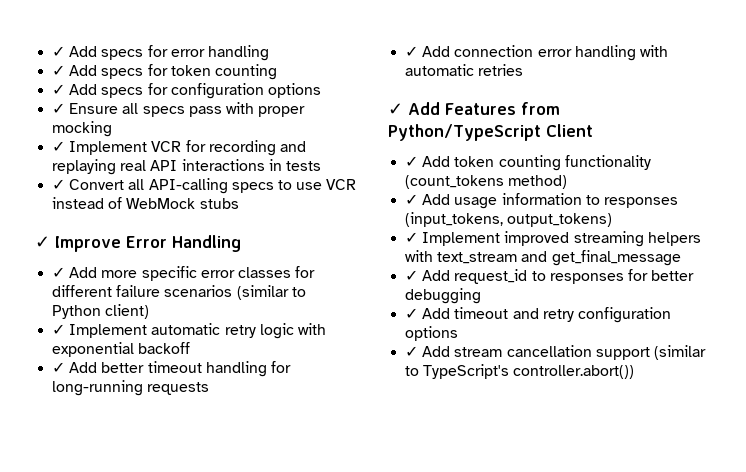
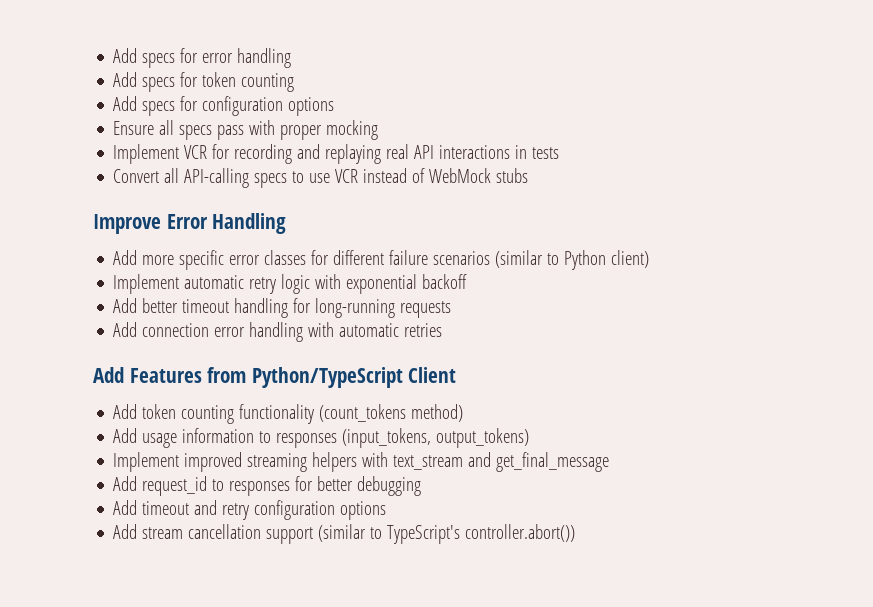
[52,46,66,57] ✓ -> (113, 55) none
[52,65,66,76] ✓ -> (292, 58) none
[52,84,66,95] ✓ -> (295, 82) none
[52,103,66,114] ✓ -> (335, 106) none
[52,141,66,152] ✓ -> (379, 130) none
[52,179,66,190] ✓ -> (560, 153) none
[35,236,50,248] ✓ -> (529, 175) none
[52,267,66,278] ✓ -> (287, 223) none
[52,324,66,335] ✓ -> (650, 259) none
[52,362,66,373] ✓ -> (468, 281) none
[405,46,419,57] ✓ -> (452, 309) none
[388,103,403,115] ✓ -> (443, 330) none
[405,156,419,167] ✓ -> (457, 375) none
[405,194,419,205] ✓ -> (464, 413) none
[405,232,419,243] ✓ -> (530, 438) none
[405,270,419,281] ✓ -> (610, 462) none
[405,308,419,319] ✓ -> (422, 486) none
[405,346,419,357] ✓ -> (387, 510) none

